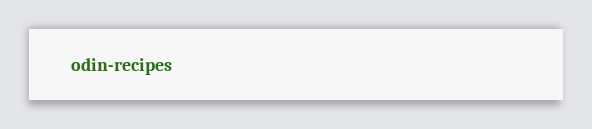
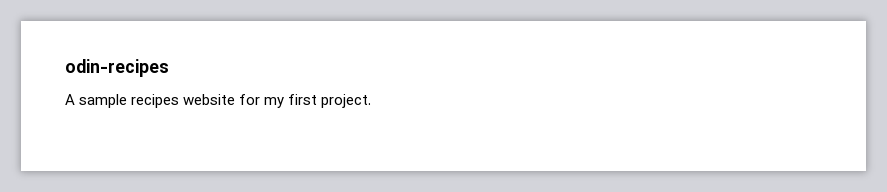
(172, 66) none -> [65,94,372,108] // A sample recipes website for my first project.

